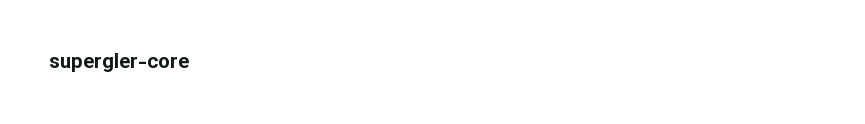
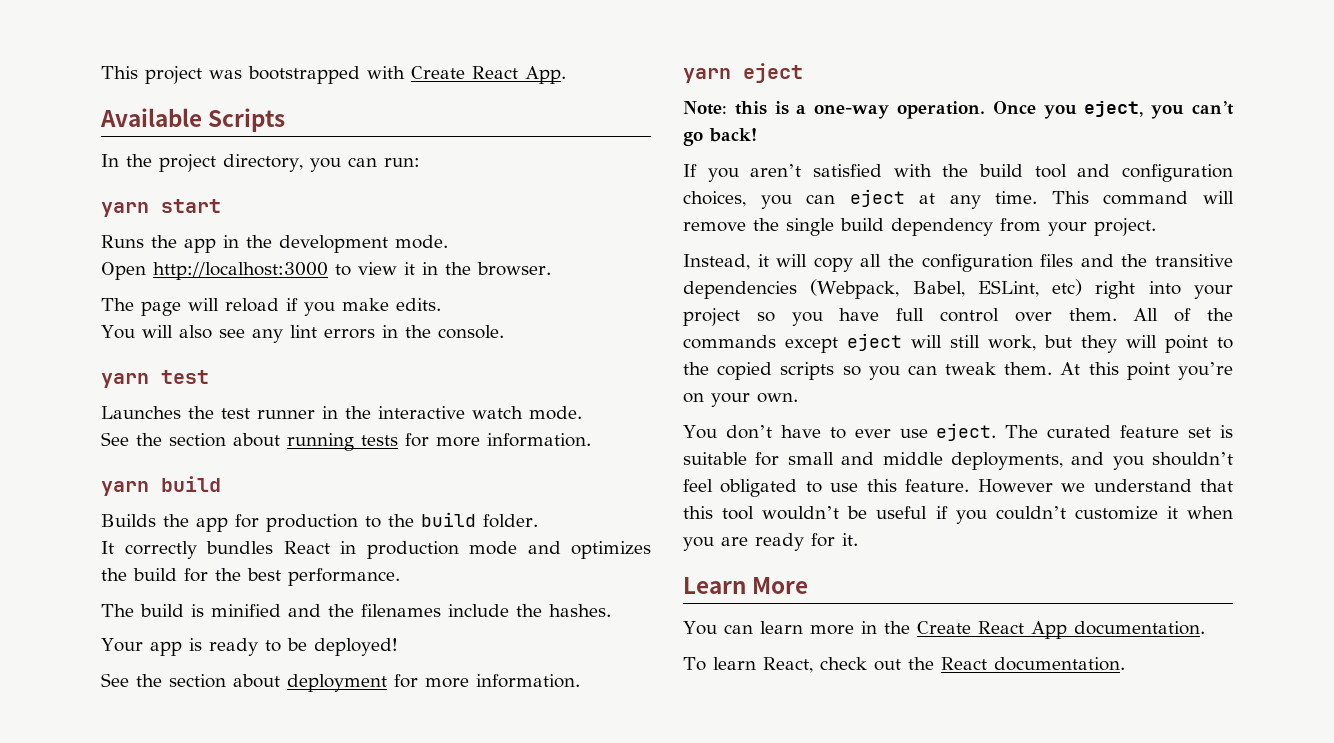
[49,53,189,72] supergler-core -> [101,66,566,84] [100,108,286,132] [101,154,420,172] [101,199,221,217] [101,235,448,253] [101,262,551,280] [101,298,441,316] [101,325,504,343] [101,370,209,388] [101,406,582,420] [101,432,591,451] [101,476,221,496] [101,512,538,532] [101,541,651,559] [101,568,400,586] [101,604,611,617] [101,638,398,656] [101,673,580,692] [683,63,803,83] [683,101,1234,119] [683,128,757,146] [683,164,1233,182] [683,189,1234,209] [683,218,1156,236] [683,254,1233,272] [683,279,1233,299] [683,308,1233,326] [683,333,1233,353] [683,362,1233,380] [683,393,798,407] [683,423,1233,441] [683,452,1233,470] [683,479,1233,497] [683,506,1233,524] [683,533,858,551] [683,577,809,594] [683,621,1205,639] [683,657,1125,673] This project was bootstrapped with Create React App. // Available Scripts // In the project directory, you can run: // yarn start // Runs the app in the development mode. // Open http://localhost:3000 to view it in the browser. // The page will reload if you make edits. // You will also see any lint errors in the console. // yarn test // Launches the test runner in the interactive watch mode. // See the section about running tests for more information. // yarn build // Builds the app for production to the build folder. // It correctly bundles React in production mode and optimizes the build for the best performance. // The build is minified and the filenames include the hashes. // Your app is ready to be deployed! // See the section about deployment for more information. // yarn eject // Note: this is a one-way operation. Once you eject, you can’t go back! // If you aren’t satisfied with the build tool and configuration choices, you can eject at any time. This command will remove the single build dependency from your project. // Instead, it will copy all the configuration files and the transitive dependencies (Webpack, Babel, ESLint, etc) right into your project so you have full control over them. All of the commands except eject will still work, but they will point to the copied scripts so you can tweak them. At this point you’re on your own. // You don’t have to ever use eject. The curated feature set is suitable for small and middle deployments, and you shouldn’t feel obligated to use this feature. However we understand that this tool wouldn’t be useful if you couldn’t customize it when you are ready for it. // Learn More // You can learn more in the Create React App documentation. // To learn React, check out the React documentation.

